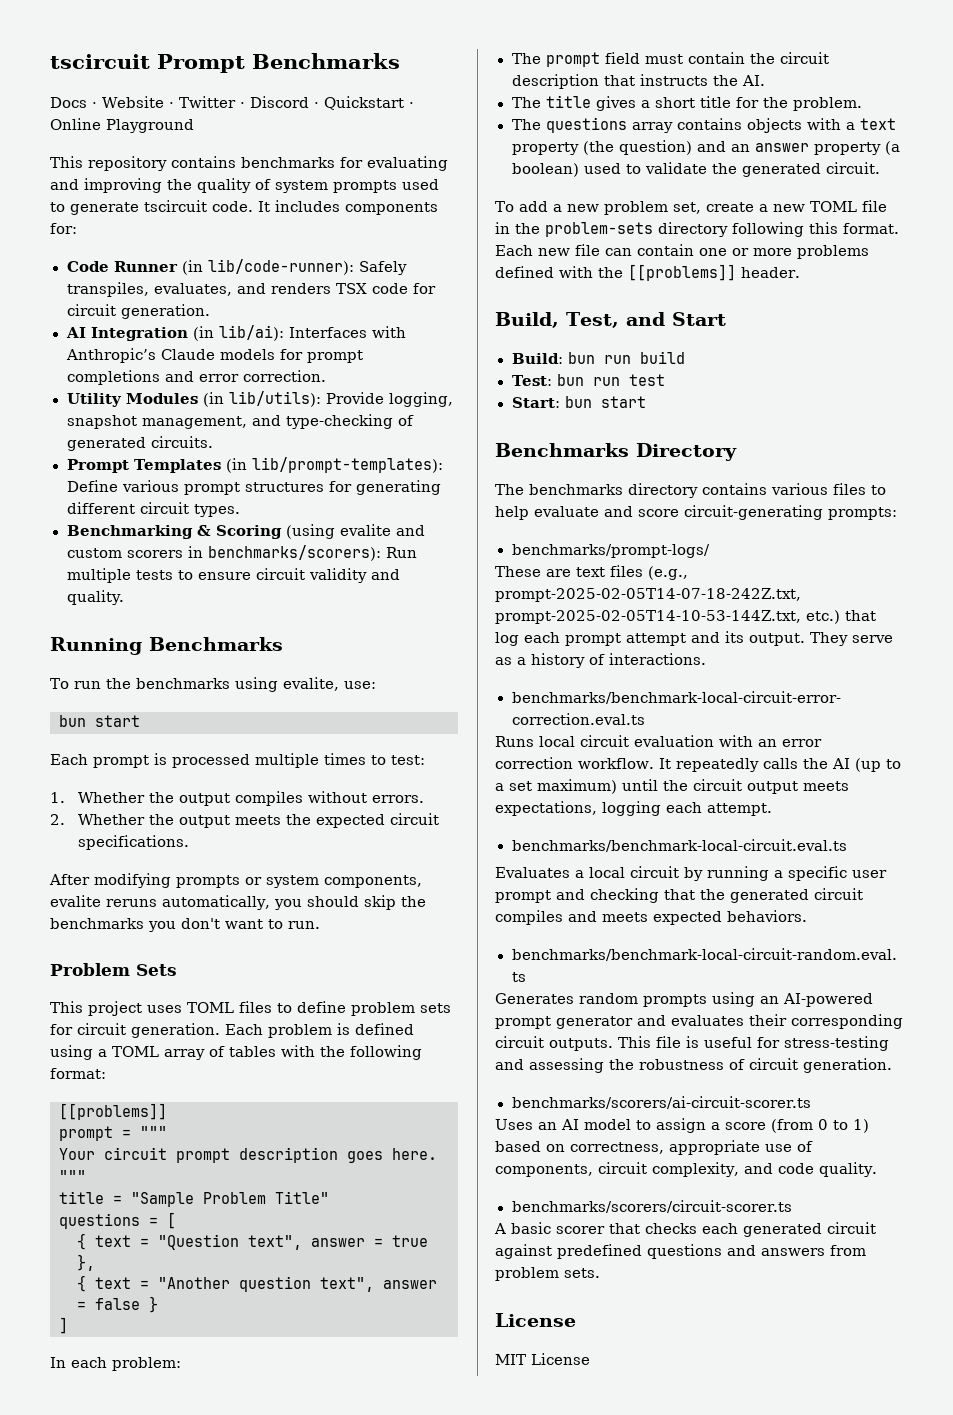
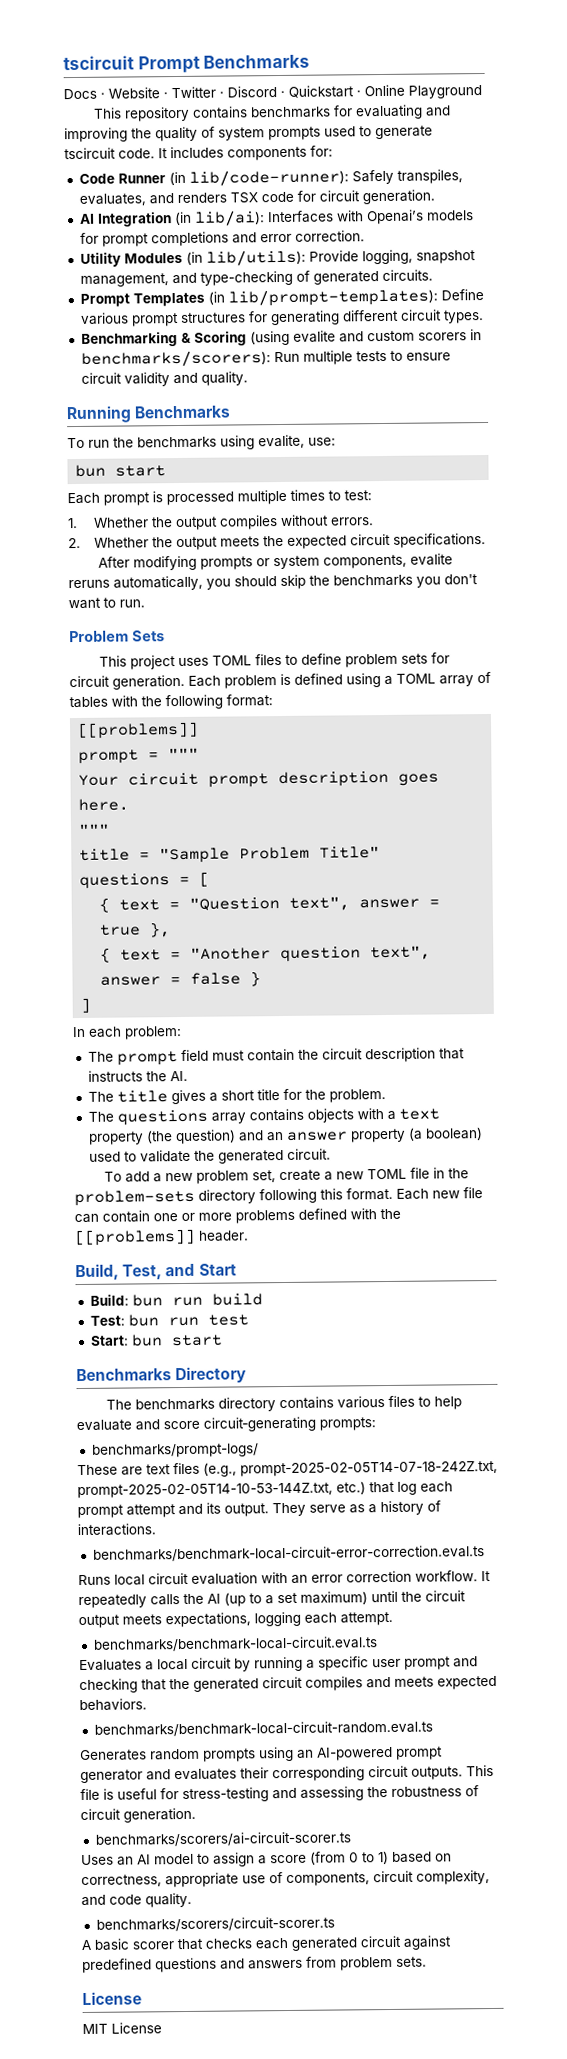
[65,348,215,363] Anthropic’s Claude -> [365,209,424,225] Openai’s

